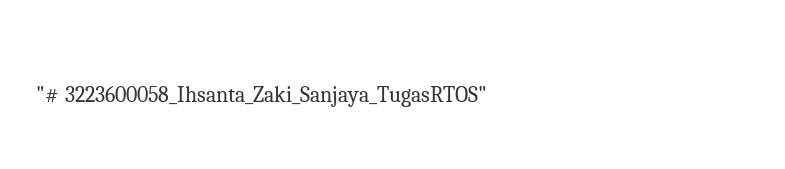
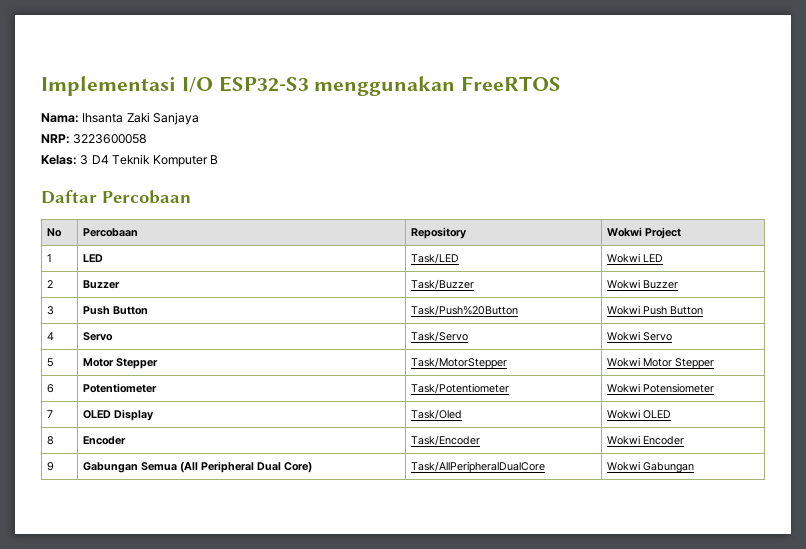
[36,86,487,107] "# 3223600058_Ihsanta_Zaki_Sanjaya_TugasRTOS" -> [41,76,562,96] [41,112,200,125] [41,134,148,144] [41,154,218,167] [41,190,191,204] [47,228,63,237] [83,228,139,237] [411,227,468,239] [607,227,682,239] [47,254,53,262] [83,254,104,262] [411,253,460,264] [607,253,664,263] [47,280,54,288] [83,280,121,289] [411,279,475,290] [607,279,679,289] [47,306,55,315] [83,306,149,315] [411,305,519,316] [607,305,704,315] [47,332,55,340] [83,332,114,341] [411,331,469,342] [607,331,673,341] [47,358,55,367] [83,358,159,369] [411,357,508,369] [607,357,715,369] [47,384,55,393] [83,383,158,393] [411,383,510,394] [607,383,715,393] [47,410,54,418] [83,409,155,421] [411,409,463,420] [607,409,672,419] [47,436,55,445] [83,436,127,445] [411,435,481,446] [607,435,685,445] [47,462,55,471] [83,461,313,473] [411,461,546,473] [607,461,695,473] Implementasi I/O ESP32-S3 menggunakan FreeRTOS // Nama: Ihsanta Zaki Sanjaya // NRP: 3223600058 // Kelas: 3 D4 Teknik Komputer B // Daftar Percobaan // No | Percobaan | Repository | Wokwi Project // 1 | LED | Task/LED | Wokwi LED // 2 | Buzzer | Task/Buzzer | Wokwi Buzzer // 3 | Push Button | Task/Push%20Button | Wokwi Push Button // 4 | Servo | Task/Servo | Wokwi Servo // 5 | Motor Stepper | Task/MotorStepper | Wokwi Motor Stepper // 6 | Potentiometer | Task/Potentiometer | Wokwi Potensiometer // 7 | OLED Display | Task/Oled | Wokwi OLED // 8 | Encoder | Task/Encoder | Wokwi Encoder // 9 | Gabungan Semua (All Peripheral Dual Core) | Task/AllPeripheralDualCore | Wokwi Gabungan

